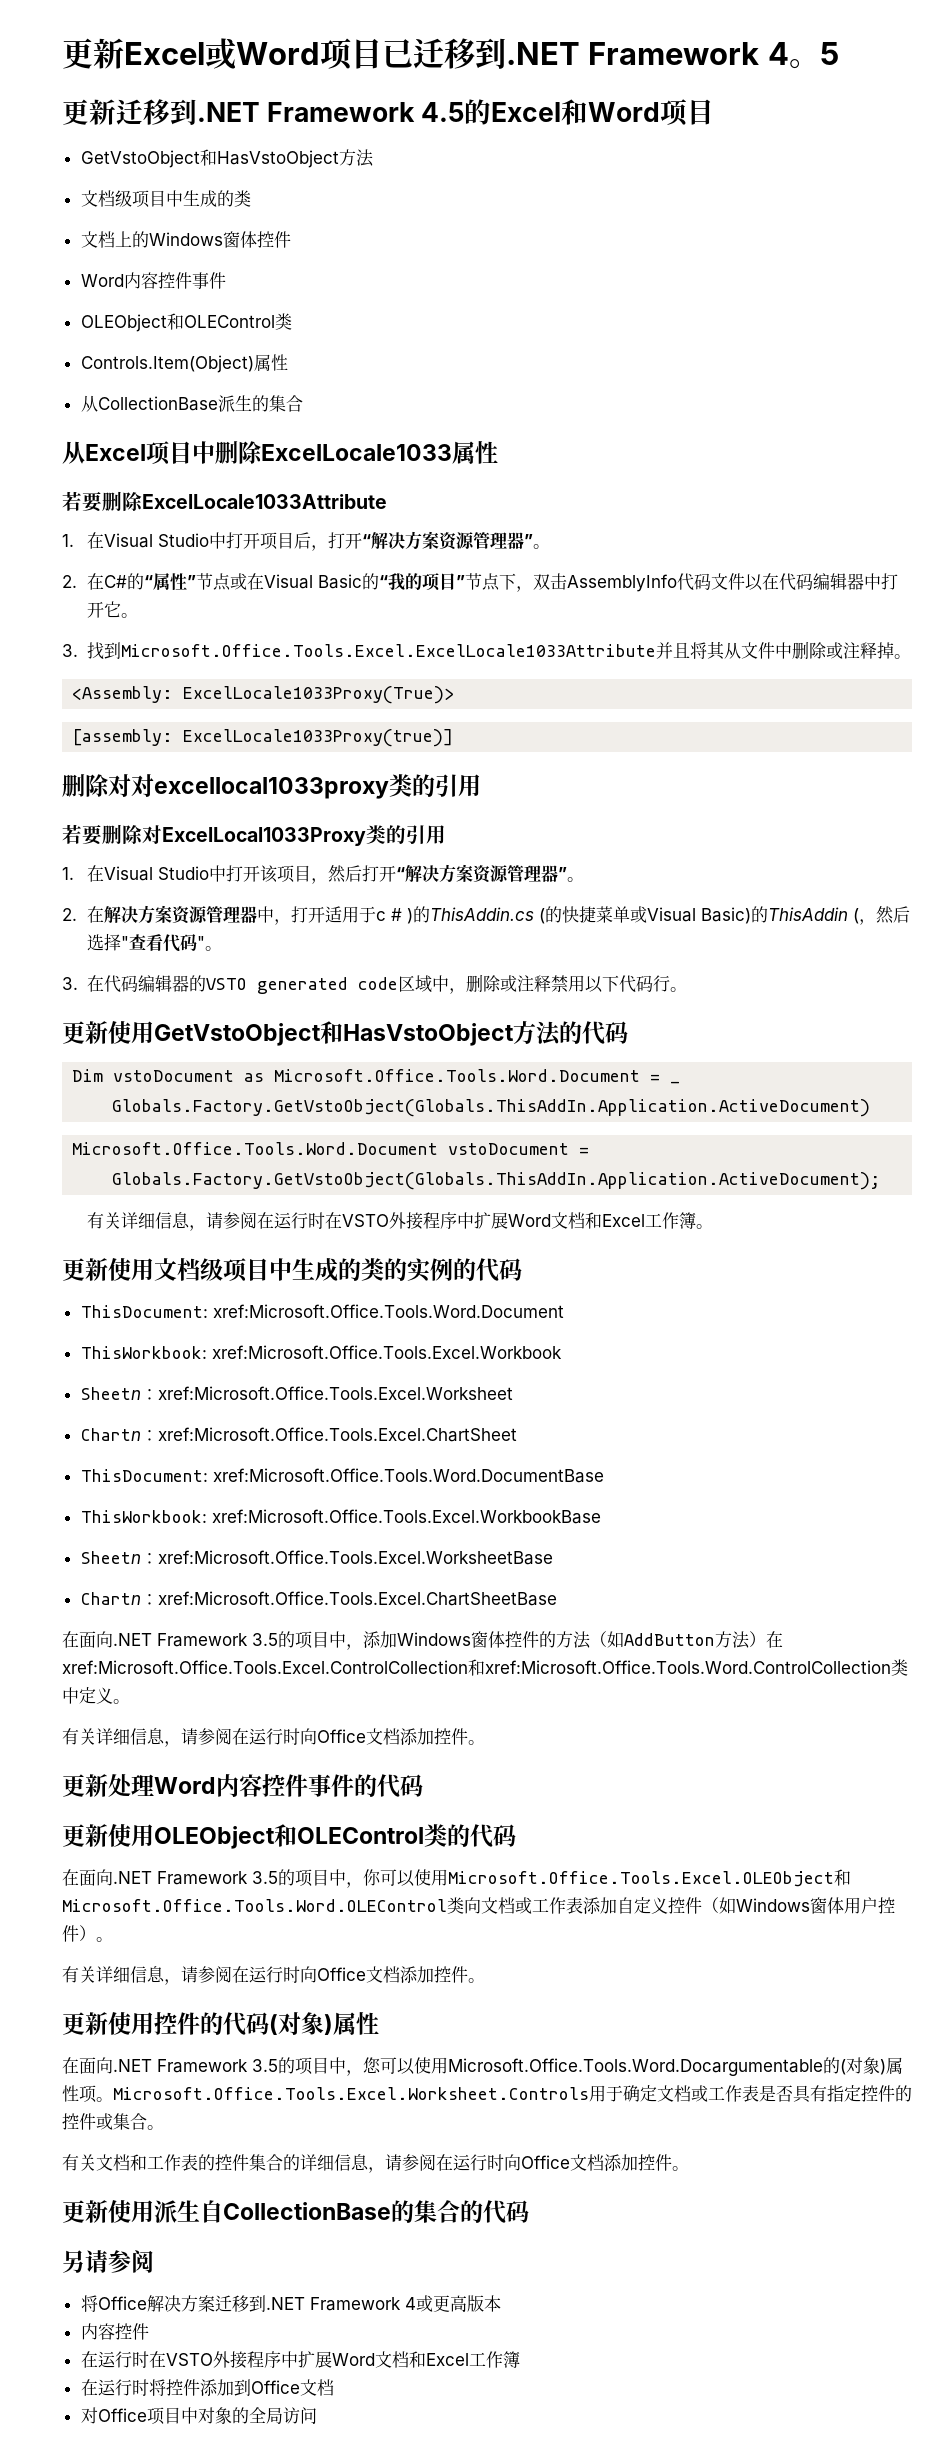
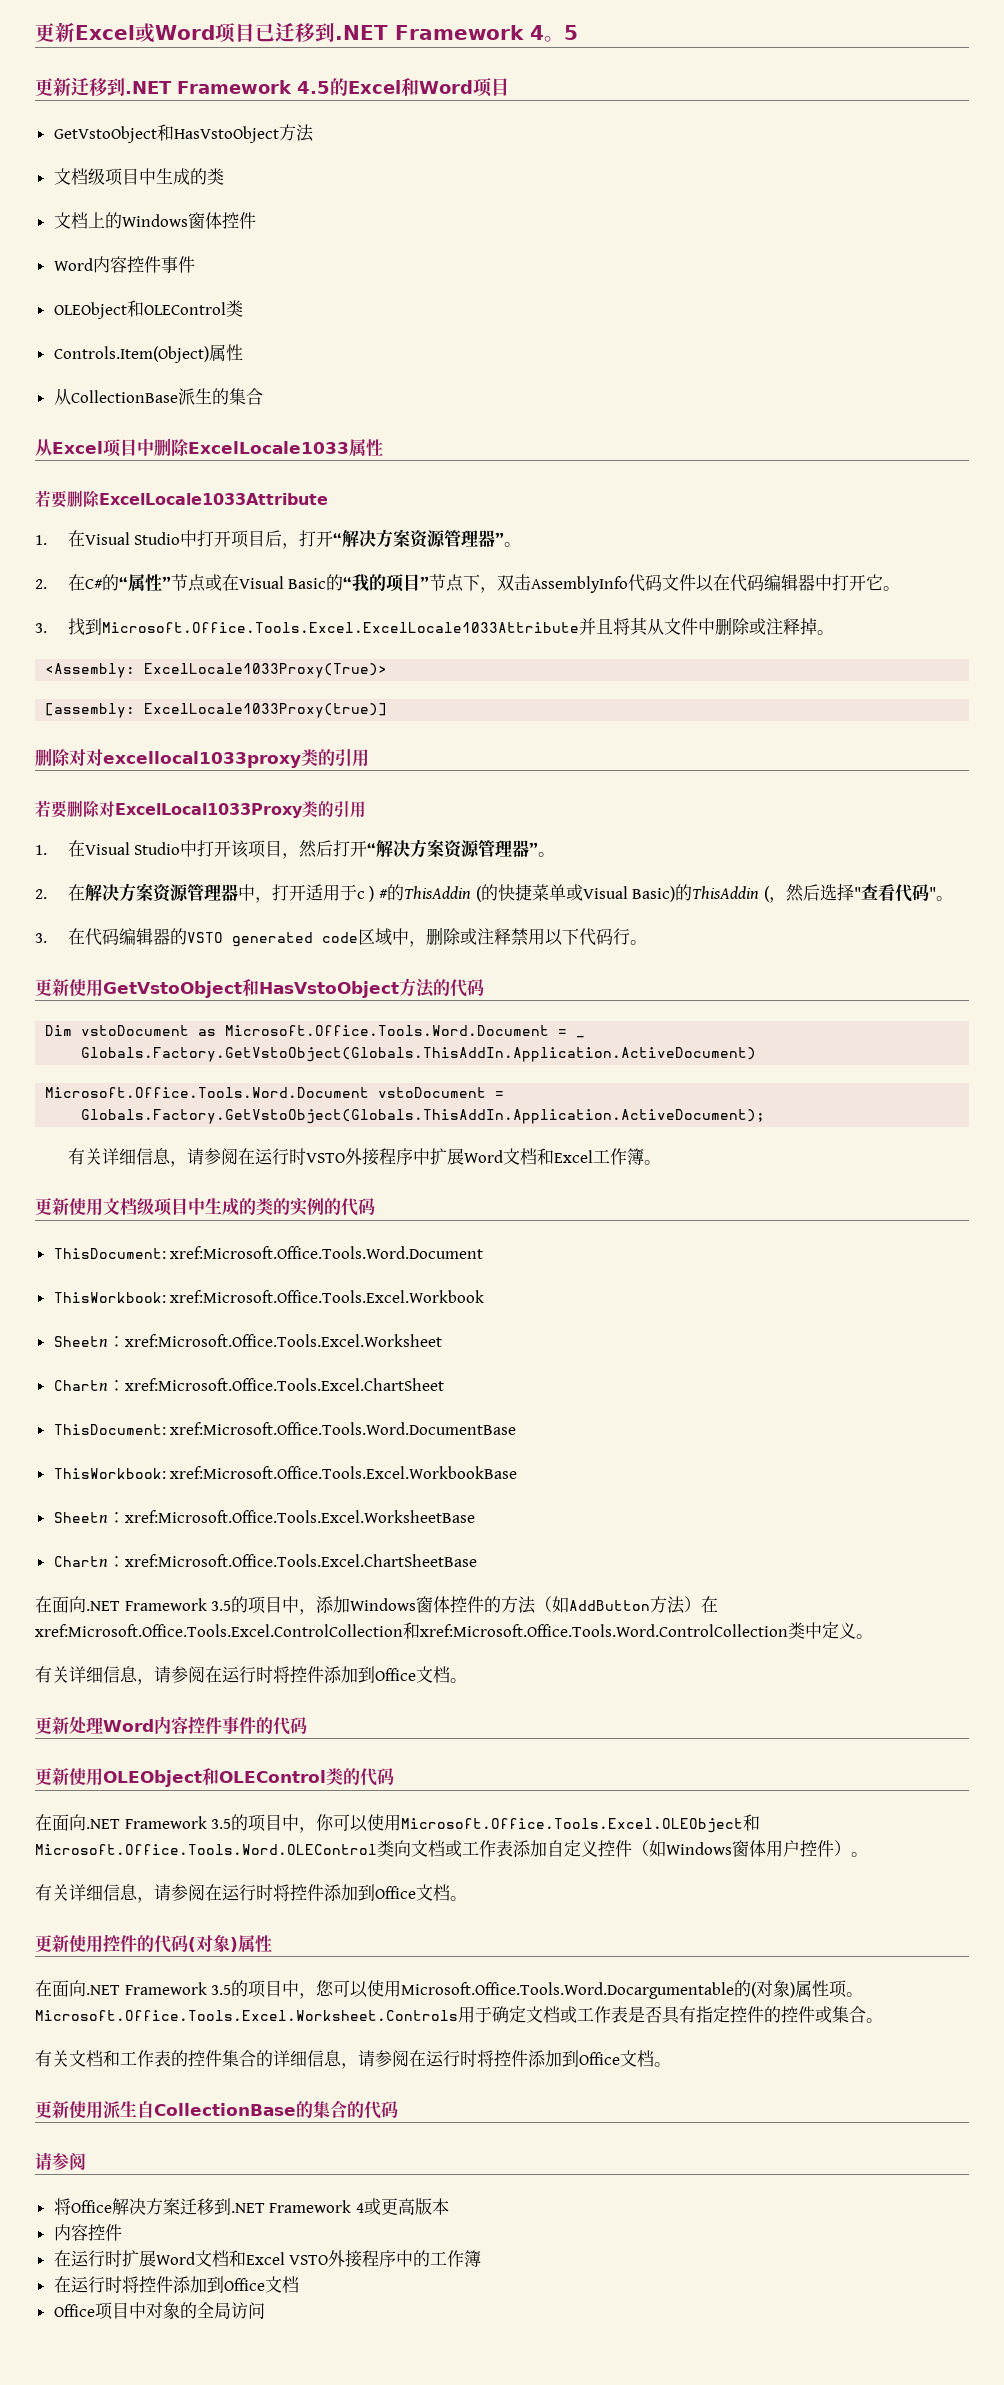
[390,906,534,924] # )的ThisAddin.cs -> [369,884,472,902] ) #的ThisAddin
[324,1212,342,1229] 在 -> (306, 1156) none
[300,1728,468,1745] 向Office文档添加控件 -> [273,1666,450,1683] 将控件添加到Office文档
[300,1966,468,1983] 向Office文档添加控件 -> [273,1884,450,1901] 将控件添加到Office文档
[504,2154,672,2171] 向Office文档添加控件 -> [477,2050,654,2067] 将控件添加到Office文档
[62,2250,85,2273] 另 -> (398, 2109) none
[148,2351,469,2369] 在VSTO外接程序中扩展Word文档和Excel -> [121,2250,431,2268] 扩展Word文档和Excel VSTO外接程序中的
[80,2407,98,2424] 对 -> (299, 2284) none

